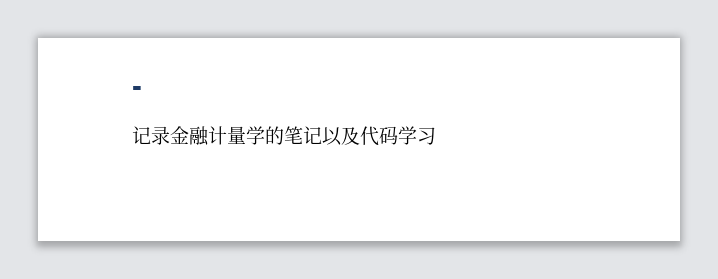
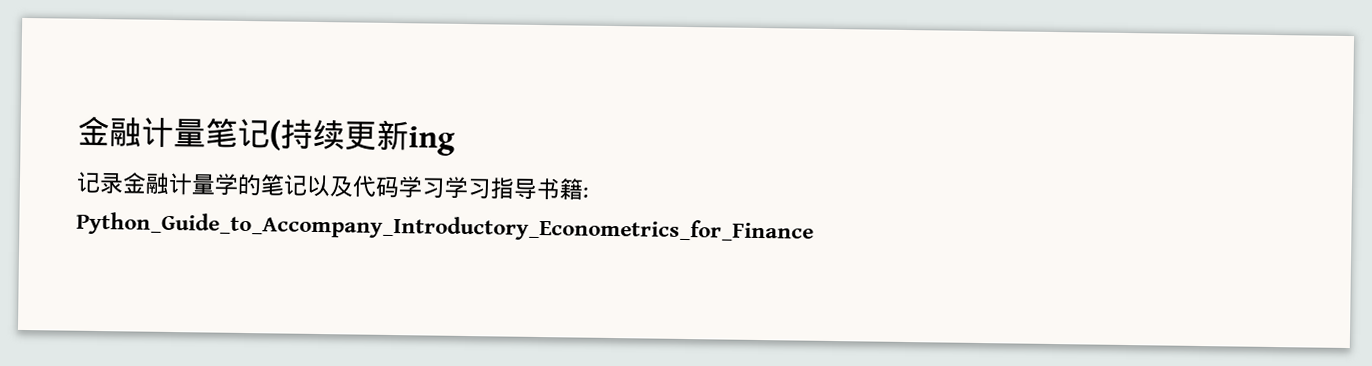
[132,86,142,96] - -> [77,116,455,156] 金融计量笔记(持续更新ing
(436, 136) none -> [444,176,589,201] [76,211,814,244] 学习指导书籍: Python_Guide_to_Accompany_Introductory_Econometrics_for_Finance

